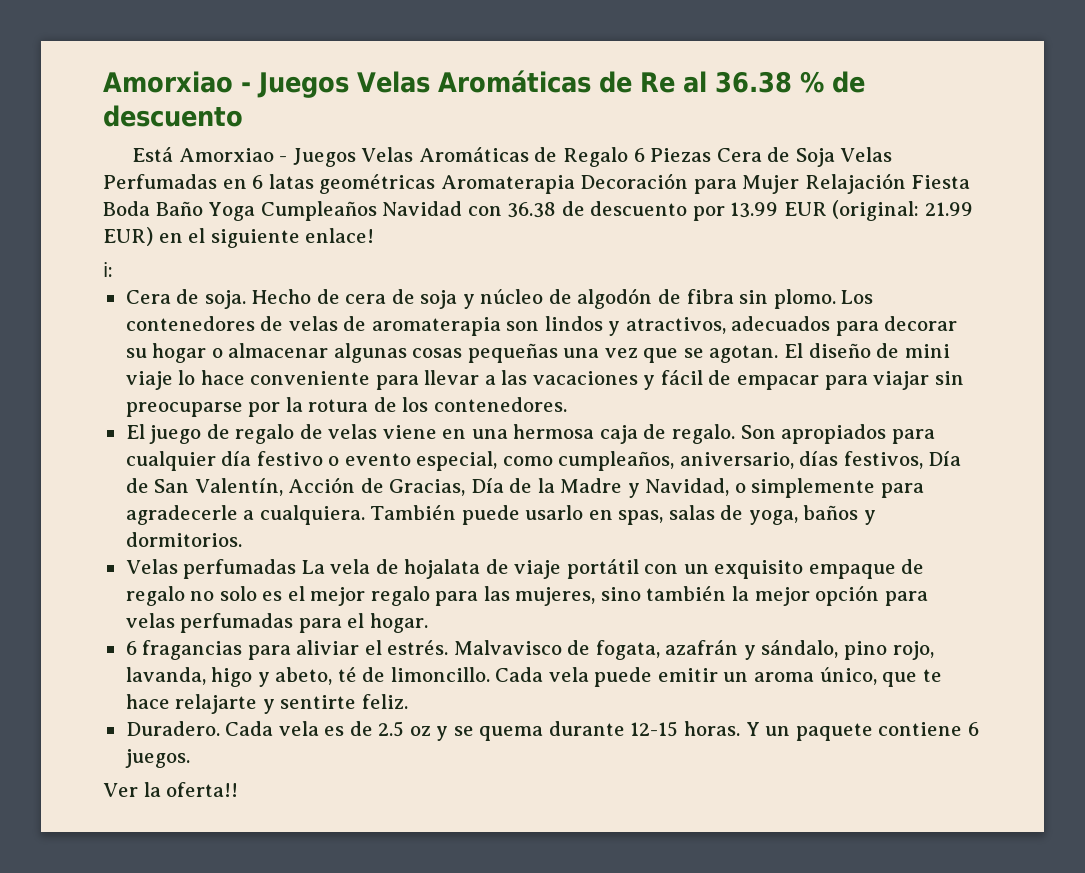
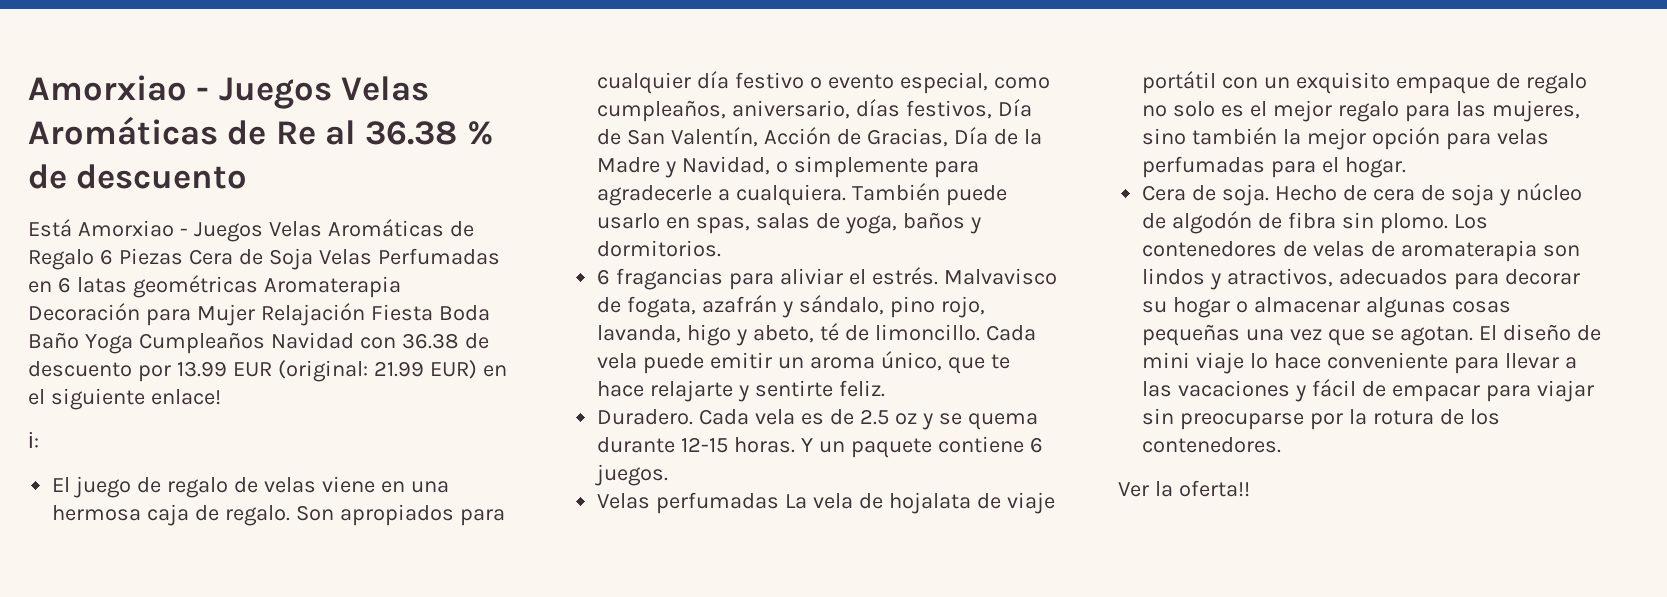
(113, 269) none -> [52,476,449,498] [52,504,505,526] [597,71,1050,94] [597,99,1032,122] [597,127,1042,147] [597,156,979,178] [597,183,1007,206] [597,212,981,234] [597,240,722,257] [597,267,1057,290] [597,295,985,318] [597,323,1036,346] [597,351,1010,374] [597,380,885,402] [597,409,1038,430] [597,436,1043,458] [595,464,669,486] [597,492,1055,514] [1142,71,1587,94] [1142,100,1580,122] [1142,127,1549,150] [1142,156,1407,178] // El juego de regalo de velas viene en una hermosa caja de regalo. Son apropiados para cualquier día festivo o evento especial, como cumpleaños, aniversario, días festivos, Día de San Valentín, Acción de Gracias, Día de la Madre y Navidad, o simplemente para agradecerle a cualquiera. También puede usarlo en spas, salas de yoga, baños y dormitorios. // 6 fragancias para aliviar el estrés. Malvavisco de fogata, azafrán y sándalo, pino rojo, lavanda, higo y abeto, té de limoncillo. Cada vela puede emitir un aroma único, que te hace relajarte y sentirte feliz. // Duradero. Cada vela es de 2.5 oz y se quema durante 12-15 horas. Y un paquete contiene 6 juegos. // Velas perfumadas La vela de hojalata de viaje portátil con un exquisito empaque de regalo no solo es el mejor regalo para las mujeres, sino también la mejor opción para velas perfumadas para el hogar.
[125,424,935,444] [125,451,962,471] [125,477,925,498] [125,505,876,525] [125,532,242,547] [125,559,925,579] [125,585,928,606] [125,613,428,633] [125,640,934,660] [125,667,942,687] [125,694,408,714] [125,721,979,741] [124,749,190,768] // El juego de regalo de velas viene en una hermosa caja de regalo. Son apropiados para cualquier día festivo o evento especial, como cumpleaños, aniversario, días festivos, Día de San Valentín, Acción de Gracias, Día de la Madre y Navidad, o simplemente para agradecerle a cualquiera. También puede usarlo en spas, salas de yoga, baños y dormitorios. // Velas perfumadas La vela de hojalata de viaje portátil con un exquisito empaque de regalo no solo es el mejor regalo para las mujeres, sino también la mejor opción para velas perfumadas para el hogar. // 6 fragancias para aliviar el estrés. Malvavisco de fogata, azafrán y sándalo, pino rojo, lavanda, higo y abeto, té de limoncillo. Cada vela puede emitir un aroma único, que te hace relajarte y sentirte feliz. // Duradero. Cada vela es de 2.5 oz y se quema durante 12-15 horas. Y un paquete contiene 6 juegos. -> (1282, 445) none

